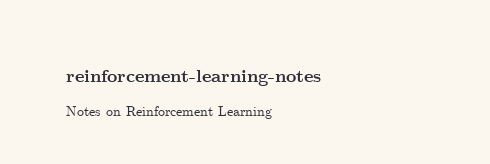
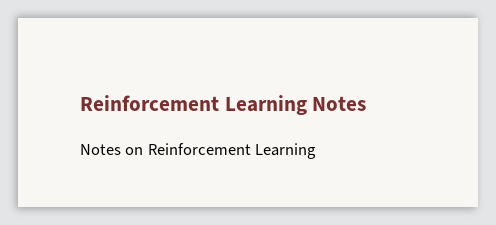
[66,70,321,86] reinforcement-learning-notes -> [80,95,367,115] Reinforcement Learning Notes

